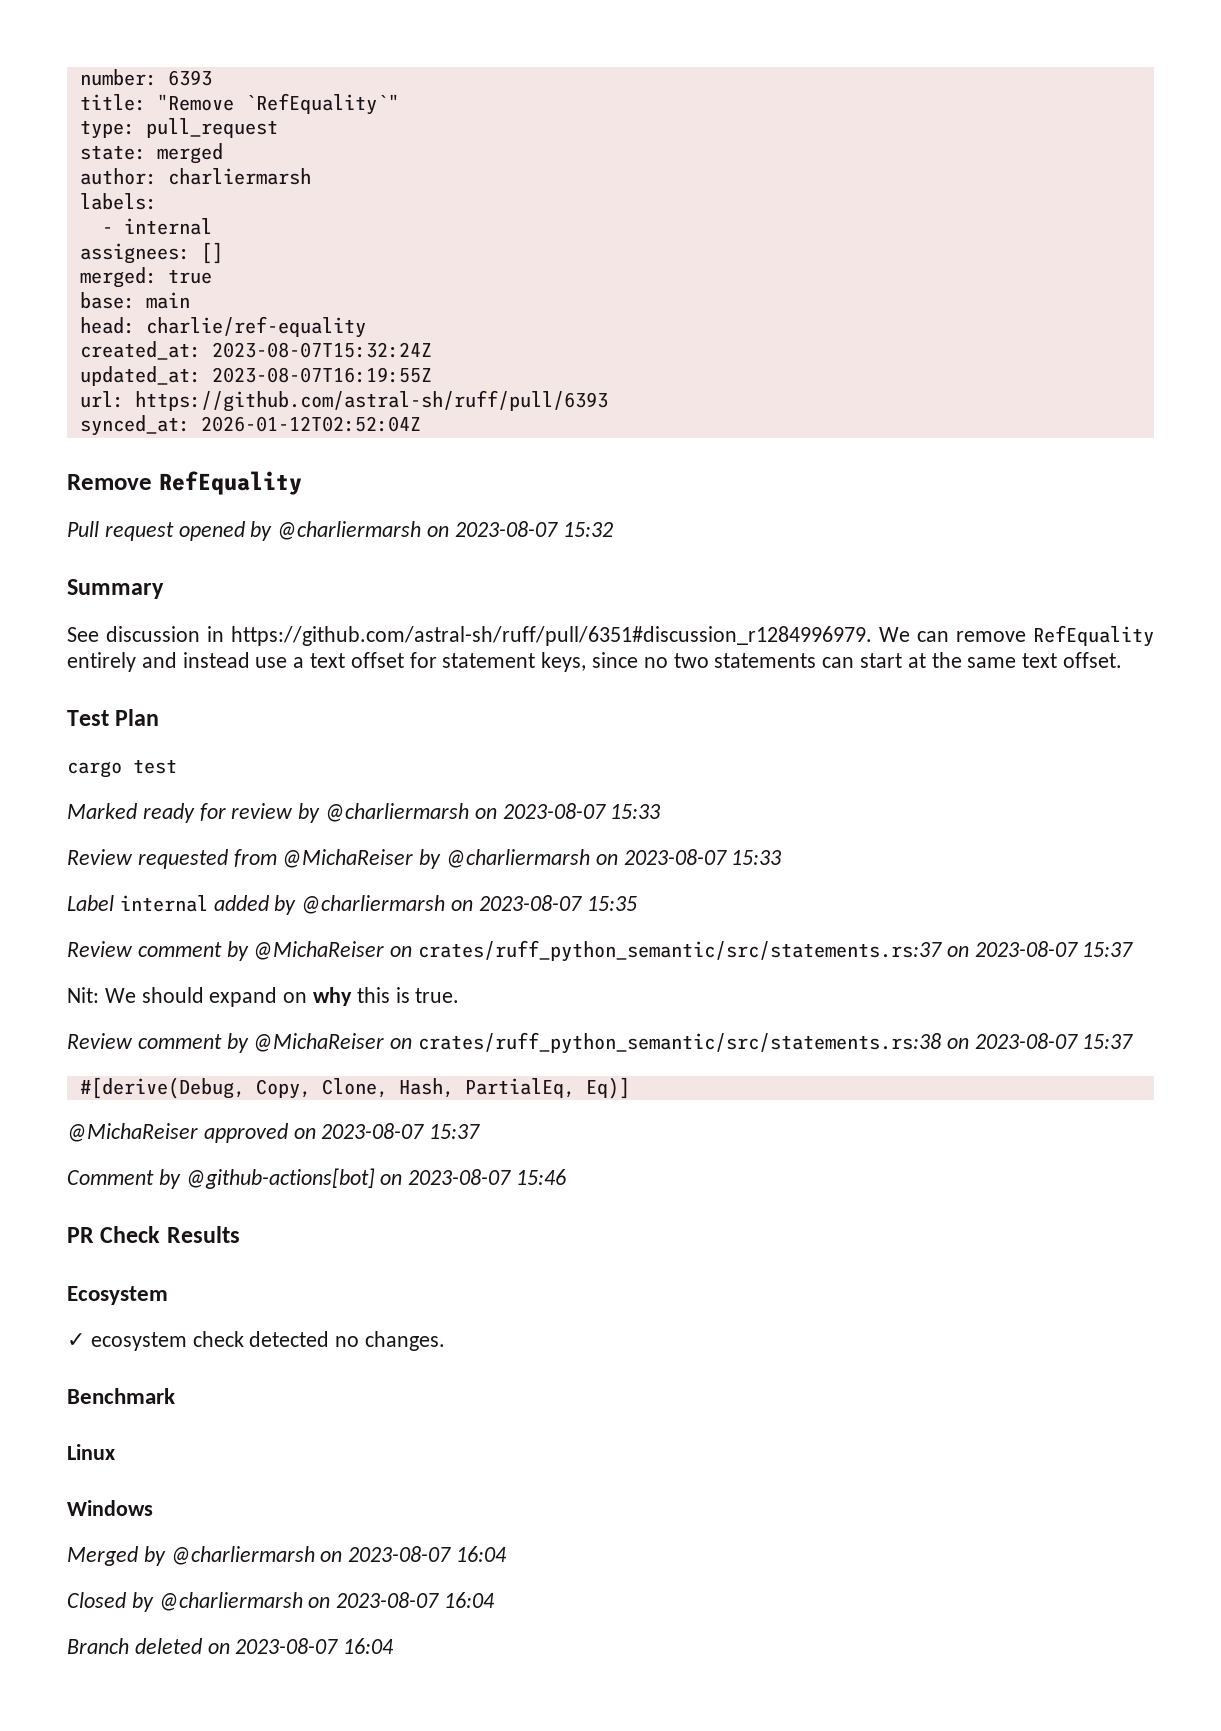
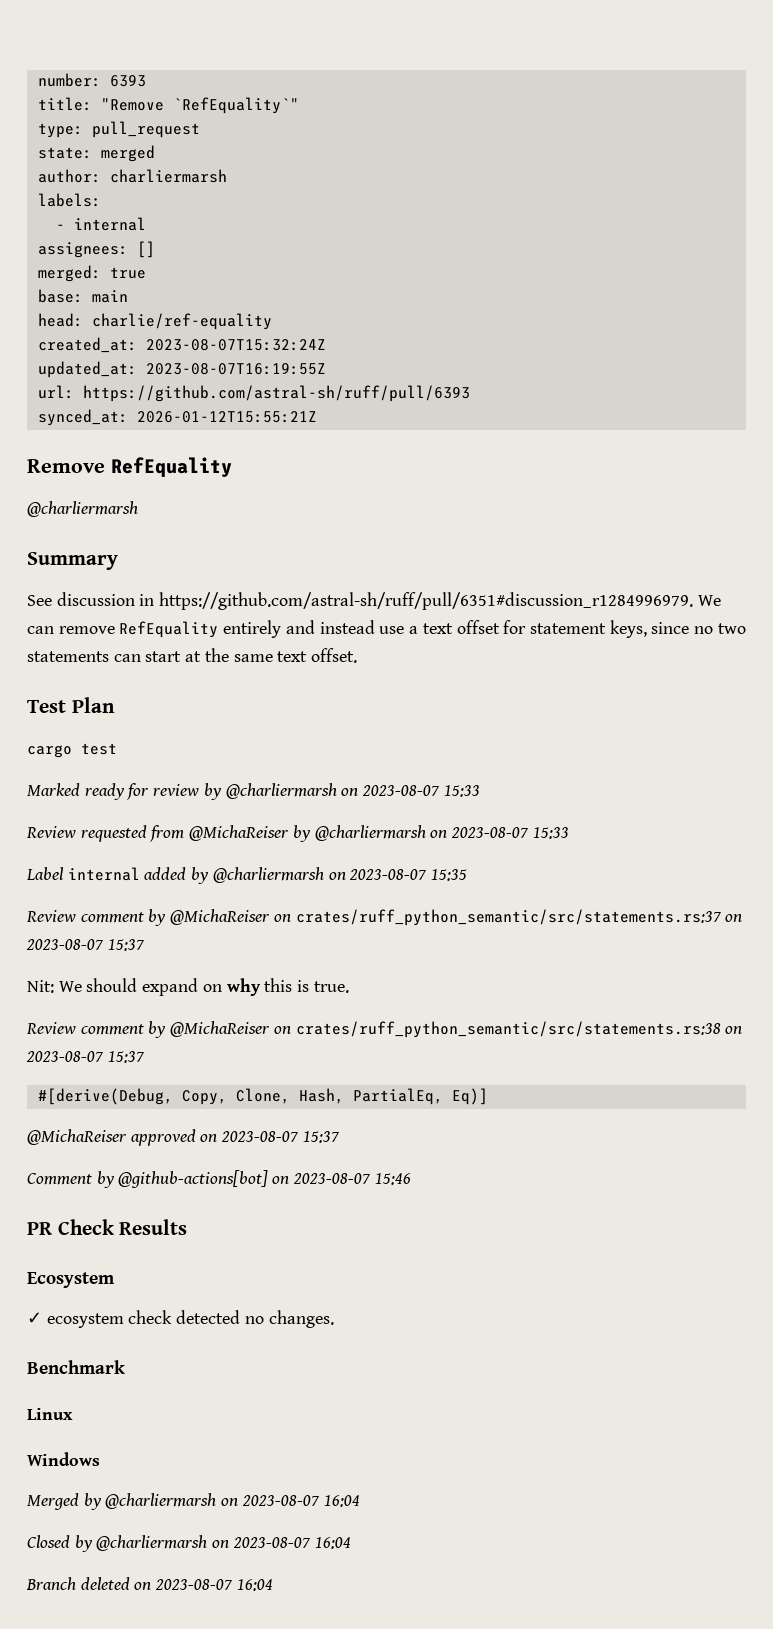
[200,416,421,432] 2026-01-12T02:52:04Z -> [136,411,317,423] 2026-01-12T15:55:21Z
[67,521,613,541] Pull request opened by @charliermarsh on 2023-08-07 15:32 -> [27,501,138,517] @charliermarsh

